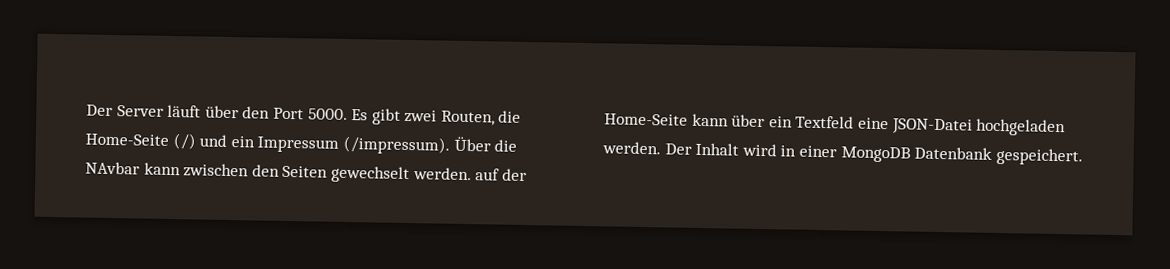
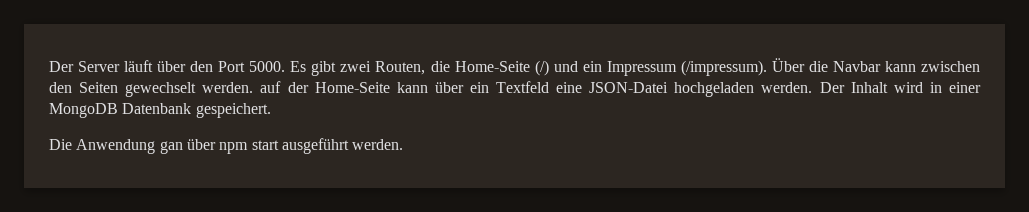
[85,161,140,175] NAvbar -> [832,61,881,72] Navbar
(1083, 156) none -> [49,138,404,154] // Die Anwendung gan über npm start ausgeführt werden.

